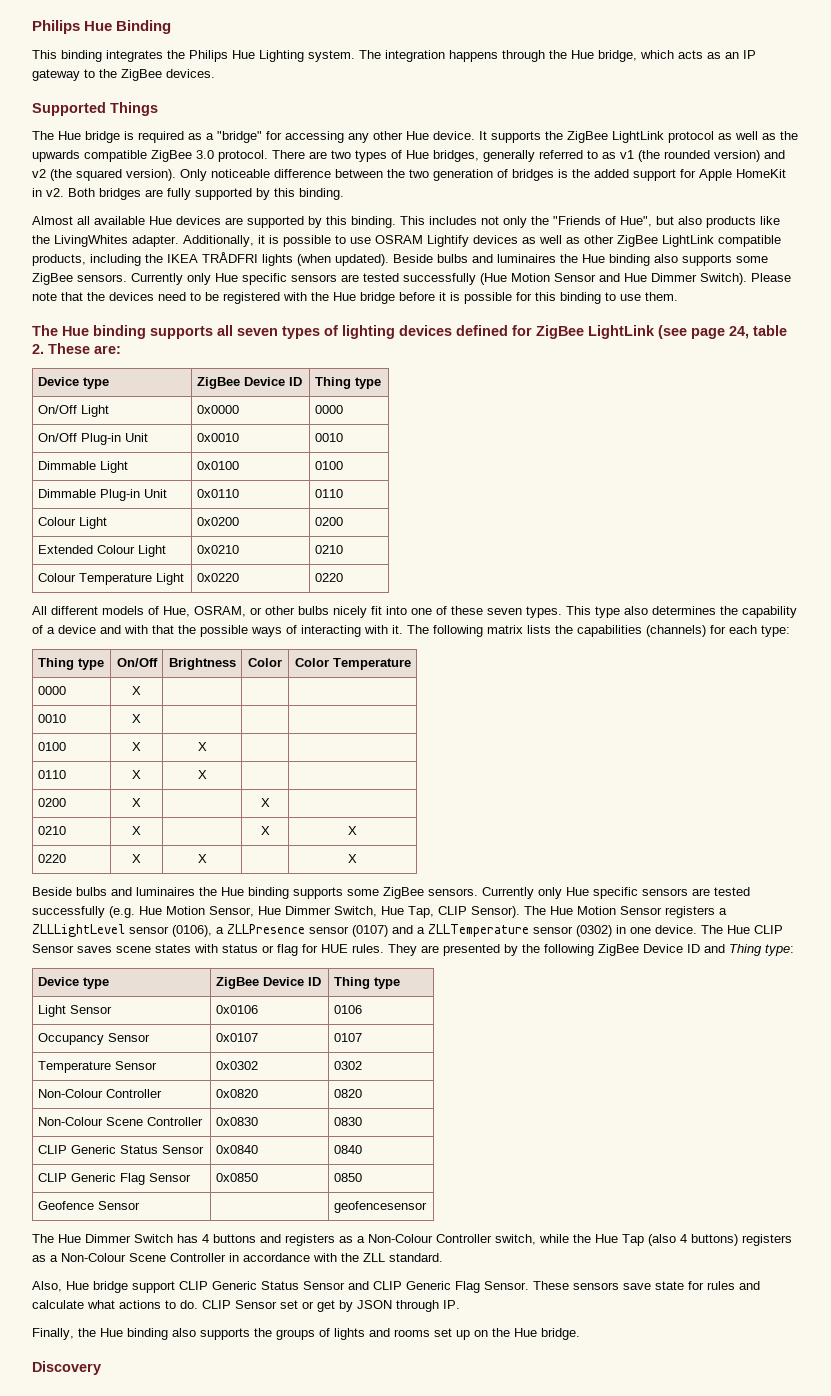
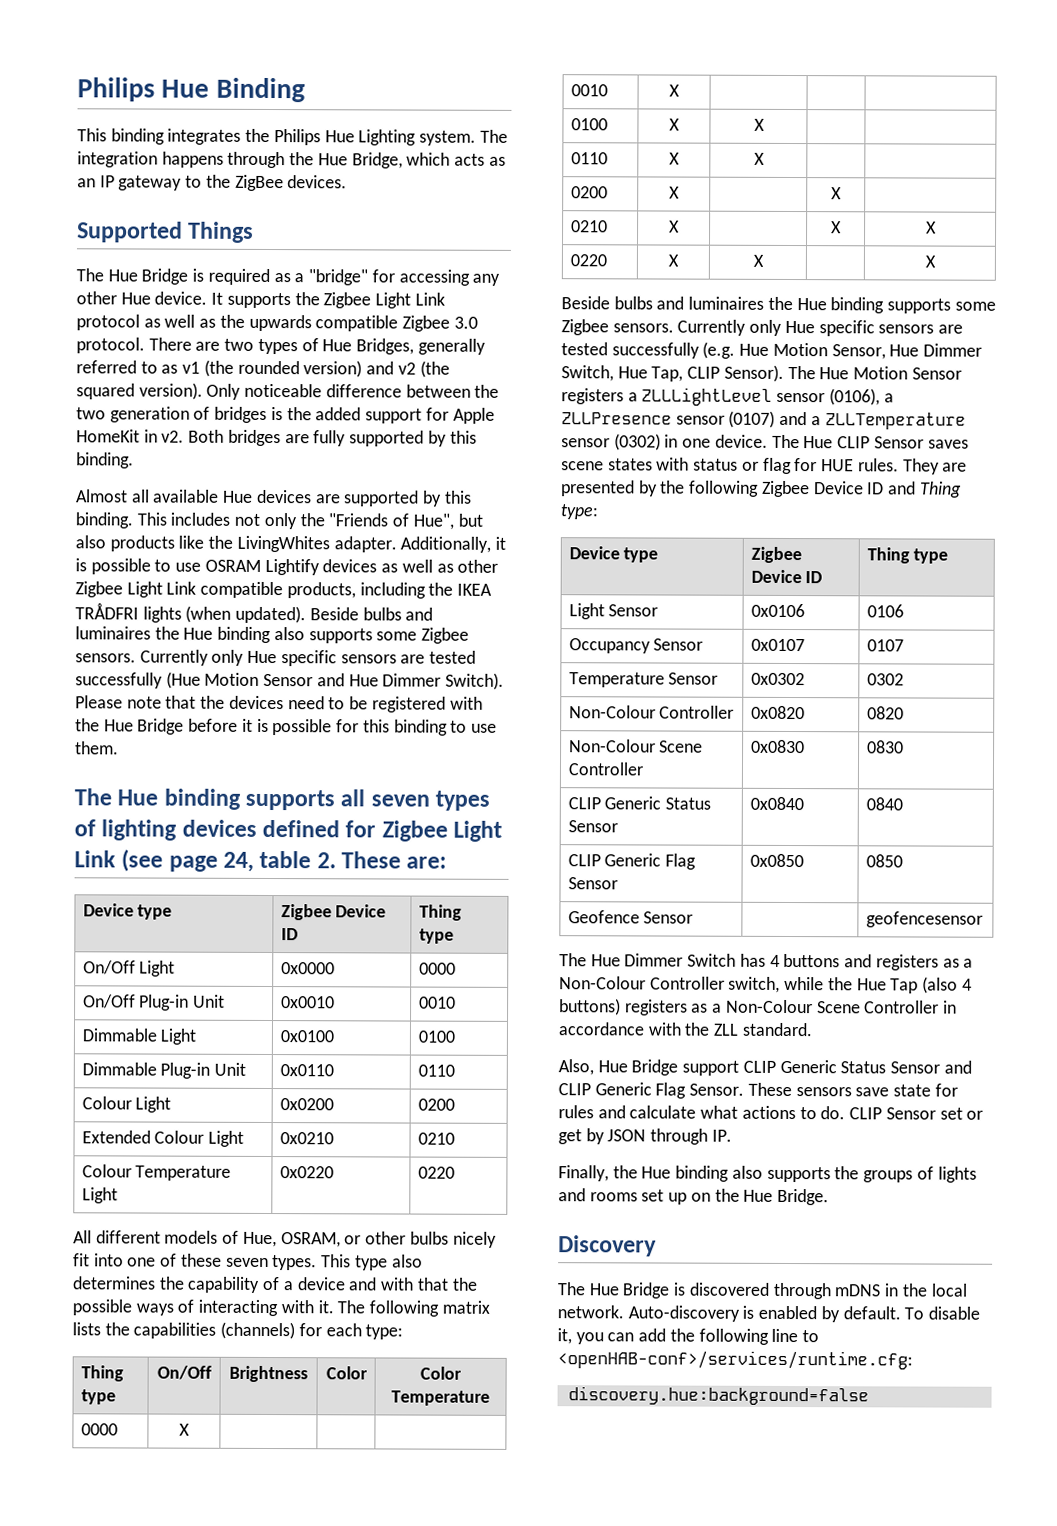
[598,50,637,62] bridge, -> [351,152,403,169] Bridge,
[85,131,120,143] bridge -> [141,268,189,285] Bridge
[567,131,664,143] ZigBee LightLink -> [323,292,445,309] Zigbee Light Link
[151,150,192,162] ZigBee -> [402,315,451,332] Zigbee
[433,150,479,162] bridges, -> [356,338,415,355] Bridges,
[617,235,714,247] ZigBee LightLink -> [75,581,197,598] Zigbee Light Link
[32,273,73,285] ZigBee -> [421,627,470,644] Zigbee
[360,292,395,304] bridge -> [137,718,185,735] Bridge
[536,325,655,339] ZigBee LightLink -> [381,820,503,842] [74,850,116,868] Zigbee Light Link
[196,377,240,389] ZigBee -> [280,904,332,921] Zigbee
[383,887,424,899] ZigBee -> [561,319,609,336] Zigbee
[598,944,639,956] ZigBee -> [761,480,810,498] Zigbee
[215,977,259,989] ZigBee -> [750,546,802,564] Zigbee
[93,1281,128,1293] bridge -> [631,1059,679,1076] Bridge
[541,1328,580,1340] bridge. -> [777,1188,830,1206] Bridge.
(101, 1368) none -> [557,1282,968,1300] [557,1305,981,1323] [557,1328,820,1345] [557,1350,913,1370] [567,1386,869,1406] // The Hue Bridge is discovered through mDNS in the local network. Auto-discovery is enabled by default. To disable it, you can add the following line to <openHAB-conf>/services/runtime.cfg: // discovery.hue:background=false

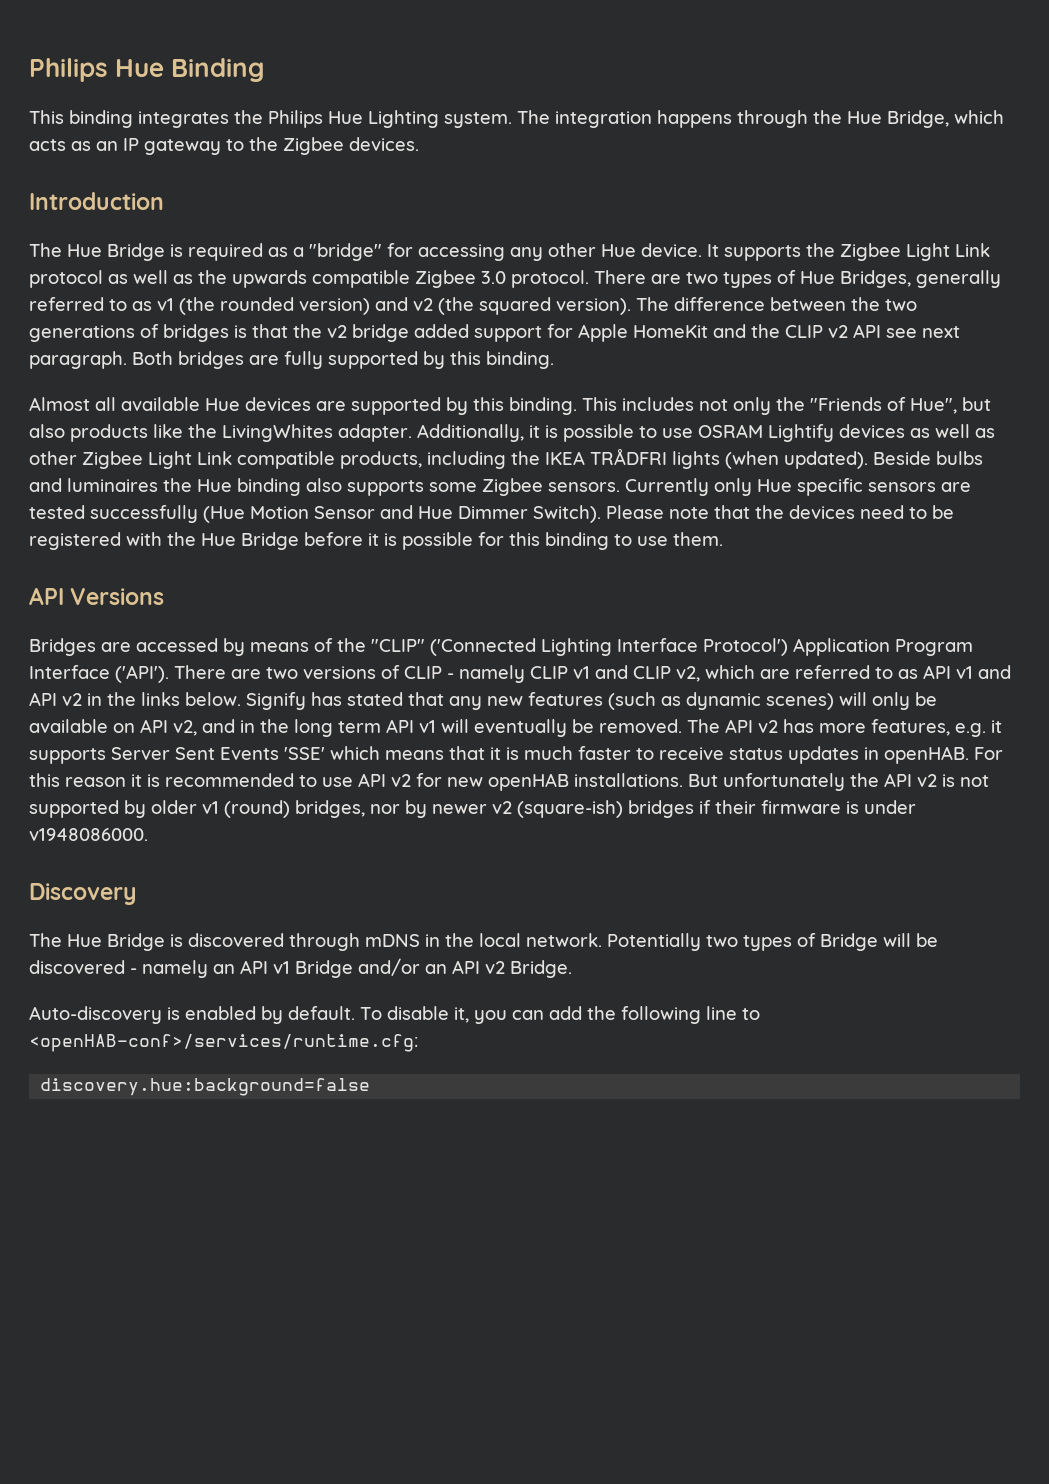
[234,174,284,192] ZigBee -> [283,137,344,155] Zigbee
[76,221,255,243] Supported Things -> [29,192,164,210] Introduction
[206,383,323,400] Only noticeable -> [636,297,669,311] The
[109,406,190,423] generation -> [29,325,135,342] generations
[286,407,312,421] the -> [252,324,409,342] that the v2 bridge
[143,429,185,443] in v2. -> [713,324,960,338] [29,351,127,369] and the CLIP v2 API see next paragraph.
[74,788,491,811] [74,819,503,842] [74,849,448,872] [82,903,173,920] [280,904,387,921] [280,928,298,941] [418,904,462,921] [418,928,454,944] [82,960,176,977] [280,962,335,975] [418,962,456,975] [82,994,226,1011] [280,996,335,1009] [418,996,456,1009] [81,1028,197,1045] [279,1030,334,1043] [417,1030,455,1043] [81,1062,247,1079] [279,1064,334,1077] [417,1064,455,1077] [81,1096,172,1113] [279,1098,334,1111] [417,1098,455,1111] [81,1130,245,1147] [279,1132,334,1145] [417,1132,455,1145] [81,1164,232,1181] [81,1187,118,1204] [279,1166,334,1179] [417,1166,455,1179] [73,1230,497,1248] [73,1253,423,1271] [72,1276,478,1293] [72,1299,490,1317] [72,1321,404,1340] [80,1365,124,1382] [80,1389,116,1405] [156,1365,212,1380] [229,1365,308,1383] [325,1366,368,1380] [420,1366,462,1380] [391,1390,490,1406] [80,1423,118,1436] [179,1423,190,1436] [570,84,608,97] [669,84,680,97] [570,118,608,131] [669,118,680,131] [753,118,765,131] [570,152,608,165] [669,152,680,165] [753,152,765,165] [570,186,608,199] [669,186,680,199] [831,187,842,200] [570,220,608,233] [669,220,680,233] [831,221,842,234] [925,221,937,234] [569,254,607,267] [668,254,679,267] [752,254,764,267] [924,255,936,268] [561,296,996,314] [561,319,964,337] [561,341,983,360] [561,364,962,382] [561,387,894,406] [561,410,966,430] [561,433,969,451] [561,457,968,475] [561,480,962,498] [560,504,598,520] [568,546,659,563] [750,546,802,564] [750,569,823,584] [866,547,949,564] [568,603,659,620] [750,603,805,618] [866,604,904,618] [568,638,704,654] [750,638,805,652] [866,639,904,652] [568,672,719,688] [750,672,805,686] [866,673,904,686] [568,705,735,719] [750,705,805,720] [866,706,904,720] [568,739,704,753] [567,762,644,776] [750,739,805,754] [866,740,904,754] [567,796,712,810] [567,820,618,833] [749,796,804,811] [865,797,903,811] [567,853,697,870] [567,877,618,890] [749,853,804,868] [865,854,903,868] [567,910,694,924] [865,911,983,928] [559,953,974,971] [559,976,972,994] [559,998,958,1016] [558,1022,813,1037] [558,1059,972,1076] [558,1082,958,1099] [558,1105,984,1120] [558,1128,732,1145] [558,1165,977,1183] [558,1188,830,1206] The Hue binding supports all seven types of lighting devices defined for Zigbee Light Link (see page 24, table 2. These are: // Device type | Zigbee Device ID | Thing type // On/Off Light | 0x0000 | 0000 // On/Off Plug-in Unit | 0x0010 | 0010 // Dimmable Light | 0x0100 | 0100 // Dimmable Plug-in Unit | 0x0110 | 0110 // Colour Light | 0x0200 | 0200 // Extended Colour Light | 0x0210 | 0210 // Colour Temperature Light | 0x0220 | 0220 // All different models of Hue, OSRAM, or other bulbs nicely fit into one of these seven types. This type also determines the capability of a device and with that the possible ways of interacting with it. The following matrix lists the capabilities (channels) for each type: // Thing type | On/Off | Brightness | Color | Color Temperature // 0000 | X | | | // 0010 | X | | | // 0100 | X | X | | // 0110 | X | X | | // 0200 | X | | X | // 0210 | X | | X | X // 0220 | X | X | | X // Beside bulbs and luminaires the Hue binding supports some Zigbee sensors. Currently only Hue specific sensors are tested successfully (e.g. Hue Motion Sensor, Hue Dimmer Switch, Hue Tap, CLIP Sensor). The Hue Motion Sensor registers a ZLLLightLevel sensor (0106), a ZLLPresence sensor (0107) and a ZLLTemperature sensor (0302) in one device. The Hue CLIP Sensor saves scene states with status or flag for HUE rules. They are presented by the following Zigbee Device ID and Thing type: // Device type | Zigbee Device ID | Thing type // Light Sensor | 0x0106 | 0106 // Occupancy Sensor | 0x0107 | 0107 // Temperature Sensor | 0x0302 | 0302 // Non-Colour Controller | 0x0820 | 0820 // Non-Colour Scene Controller | 0x0830 | 0830 // CLIP Generic Status Sensor | 0x0840 | 0840 // CLIP Generic Flag Sensor | 0x0850 | 0850 // Geofence Sensor | | geofencesensor // The Hue Dimmer Switch has 4 buttons and registers as a Non-Colour Controller switch, while the Hue Tap (also 4 buttons) registers as a Non-Colour Scene Controller in accordance with the ZLL standard. // Also, Hue Bridge support CLIP Generic Status Sensor and CLIP Generic Flag Sensor. These sensors save state for rules and calculate what actions to do. CLIP Sensor set or get by JSON through IP. // Finally, the Hue binding also supports the groups of lights and rooms set up on the Hue Bridge. -> [29,587,165,605] [29,638,973,656] [29,665,1011,683] [29,692,937,710] [29,719,1002,737] [29,746,1003,764] [29,773,989,791] [29,800,916,818] [29,828,148,841] API Versions // Bridges are accessed by means of the "CLIP" ('Connected Lighting Interface Protocol') Application Program Interface ('API'). There are two versions of CLIP - namely CLIP v1 and CLIP v2, which are referred to as API v1 and API v2 in the links below. Signify has stated that any new features (such as dynamic scenes) will only be available on API v2, and in the long term API v1 will eventually be removed. The API v2 has more features, e.g. it supports Server Sent Events 'SSE' which means that it is much faster to receive status updates in openHAB. For this reason it is recommended to use API v2 for new openHAB installations. But unfortunately the API v2 is not supported by older v1 (round) bridges, nor by newer v2 (square-ish) bridges if their firmware is under v1948086000.
(624, 1312) none -> [607,933,938,951] [29,958,572,978] Potentially two types of Bridge will be discovered - namely an API v1 Bridge and/or an API v2 Bridge. //

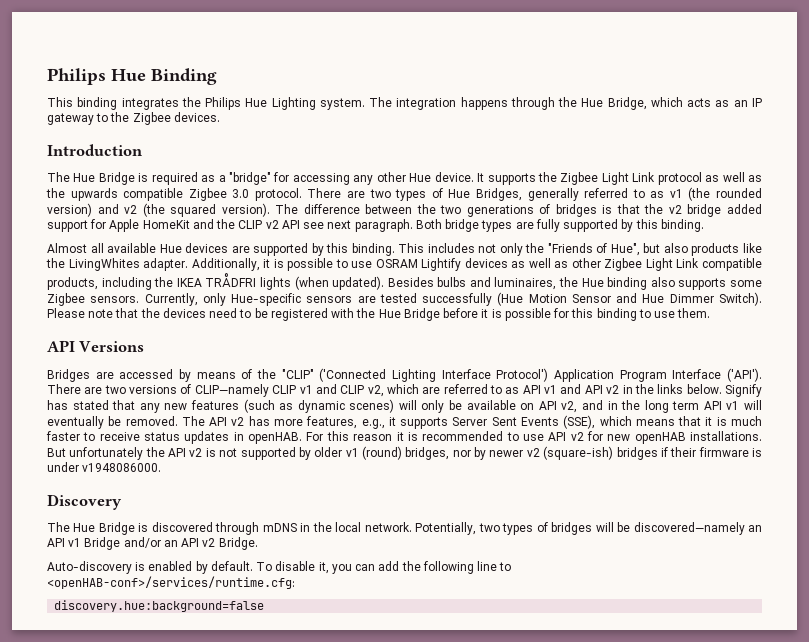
[178,351,244,369] bridges -> [445,219,513,232] bridge types
[873,451,931,465] Beside -> [387,277,434,287] Besides
[67,478,158,492] luminaires -> [494,277,557,290] luminaires,
[625,478,863,496] Currently only Hue specific -> [144,293,302,306] Currently, only Hue-specific
[404,665,525,683] CLIP - namely -> [194,384,269,397] CLIP—namely
[955,723,986,737] e.g. -> [361,419,385,429] e.g.,
[284,747,325,760] 'SSE' -> [563,415,596,429] (SSE),
[607,933,878,951] Potentially two types of Bridge -> [415,522,593,535] Potentially, two types of bridges
[29,960,208,978] discovered - namely -> [633,522,745,535] discovered—namely

